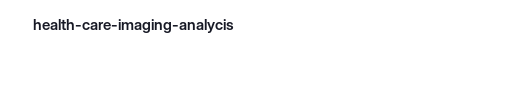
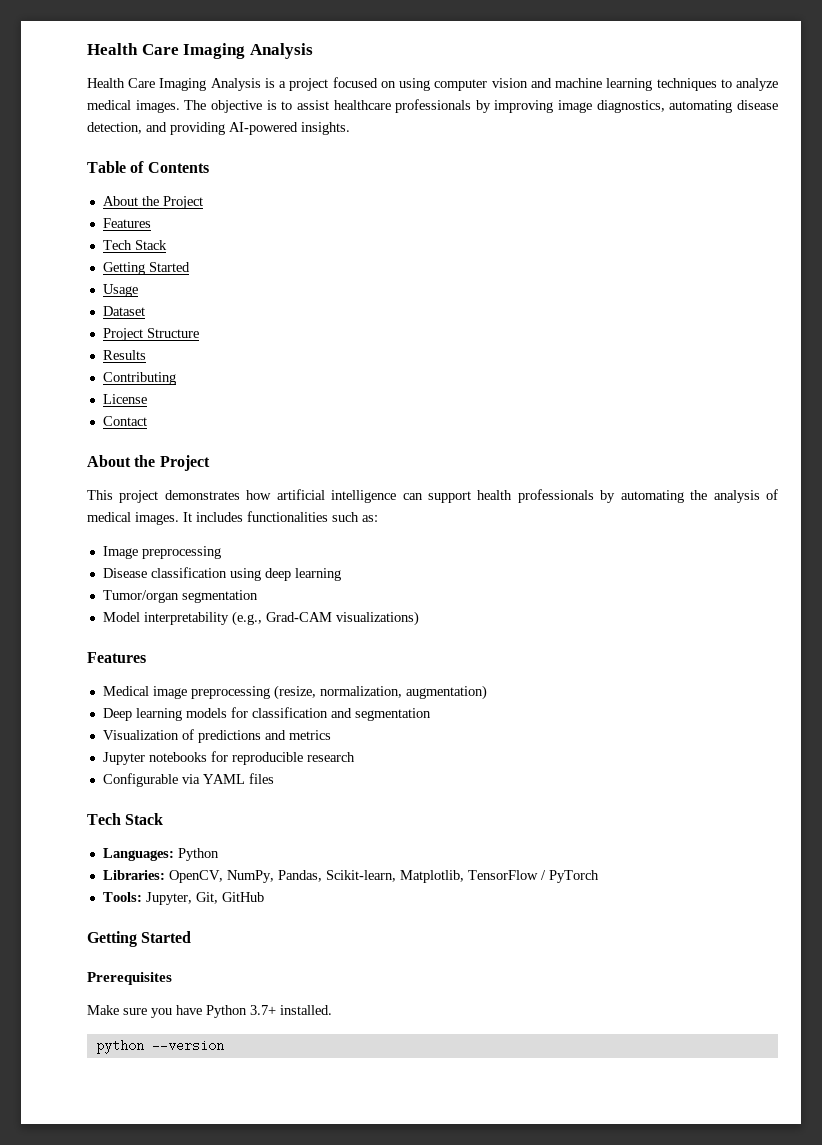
[33,19,234,33] health-care-imaging-analycis -> [87,43,313,59] [87,77,779,91] [87,99,778,113] [87,122,350,135] [87,161,209,173] [102,196,203,209] [102,218,151,228] [102,240,167,250] [102,262,190,275] [102,284,138,297] [102,306,145,316] [102,328,199,341] [102,350,146,360] [102,372,176,385] [102,394,147,404] [102,416,147,426] [87,455,210,471] [87,489,779,503] [87,511,378,525] [102,546,221,559] [102,567,341,581] [102,590,258,603] [102,611,419,626] [87,652,146,663] [102,685,487,700] [102,707,431,721] [102,729,331,743] [102,751,355,765] [102,773,274,787] [87,813,164,825] [102,848,219,861] [102,870,599,883] [102,892,264,905] [87,931,192,947] [87,972,172,985] [87,1005,332,1018] [95,1039,224,1054] Health Care Imaging Analysis // Health Care Imaging Analysis is a project focused on using computer vision and machine learning techniques to analyze medical images. The objective is to assist healthcare professionals by improving image diagnostics, automating disease detection, and providing AI-powered insights. // Table of Contents // About the Project // Features // Tech Stack // Getting Started // Usage // Dataset // Project Structure // Results // Contributing // License // Contact // About the Project // This project demonstrates how artificial intelligence can support health professionals by automating the analysis of medical images. It includes functionalities such as: // Image preprocessing // Disease classification using deep learning // Tumor/organ segmentation // Model interpretability (e.g., Grad-CAM visualizations) // Features // Medical image preprocessing (resize, normalization, augmentation) // Deep learning models for classification and segmentation // Visualization of predictions and metrics // Jupyter notebooks for reproducible research // Configurable via YAML files // Tech Stack // Languages: Python // Libraries: OpenCV, NumPy, Pandas, Scikit-learn, Matplotlib, TensorFlow / PyTorch // Tools: Jupyter, Git, GitHub // Getting Started // Prerequisites // Make sure you have Python 3.7+ installed. // python --version

